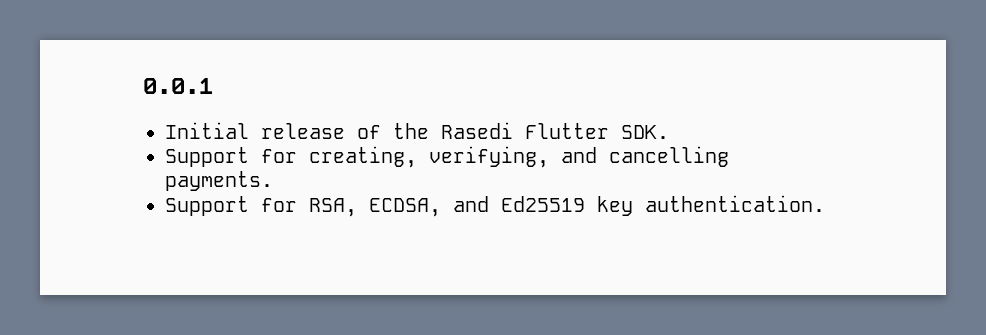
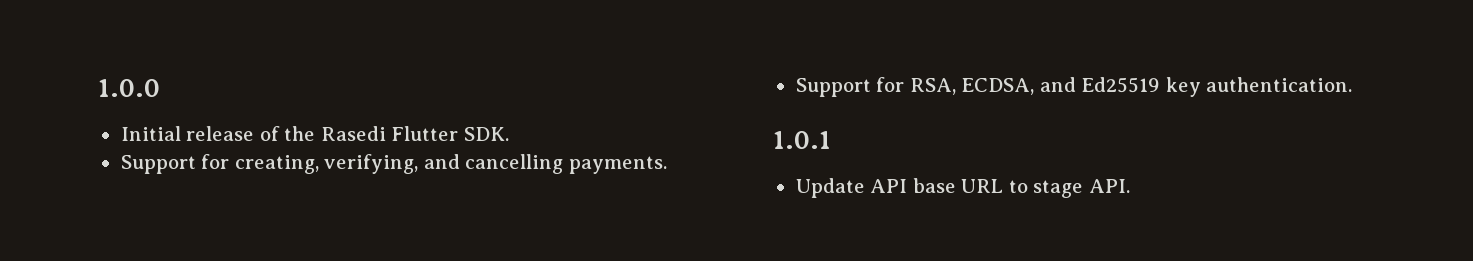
[143,78,213,94] 0.0.1 -> [98,79,160,97] 1.0.0
(825, 203) none -> [773,131,831,149] [795,178,1130,198] // 1.0.1 // Update API base URL to stage API.

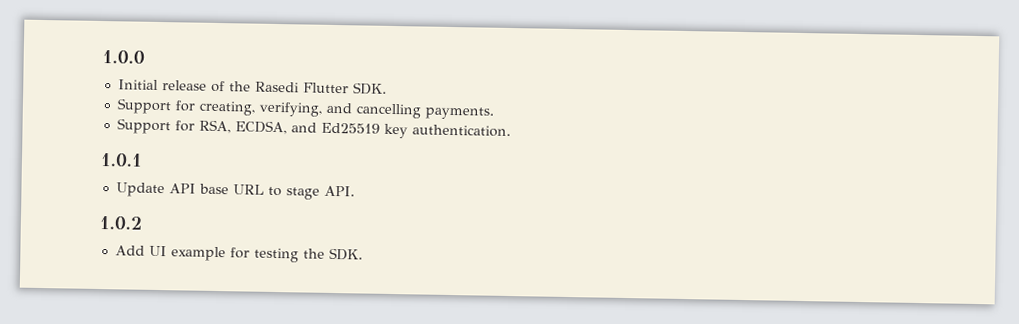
(1130, 186) none -> [99,216,143,230] [114,245,363,263] // 1.0.2 // Add UI example for testing the SDK.

